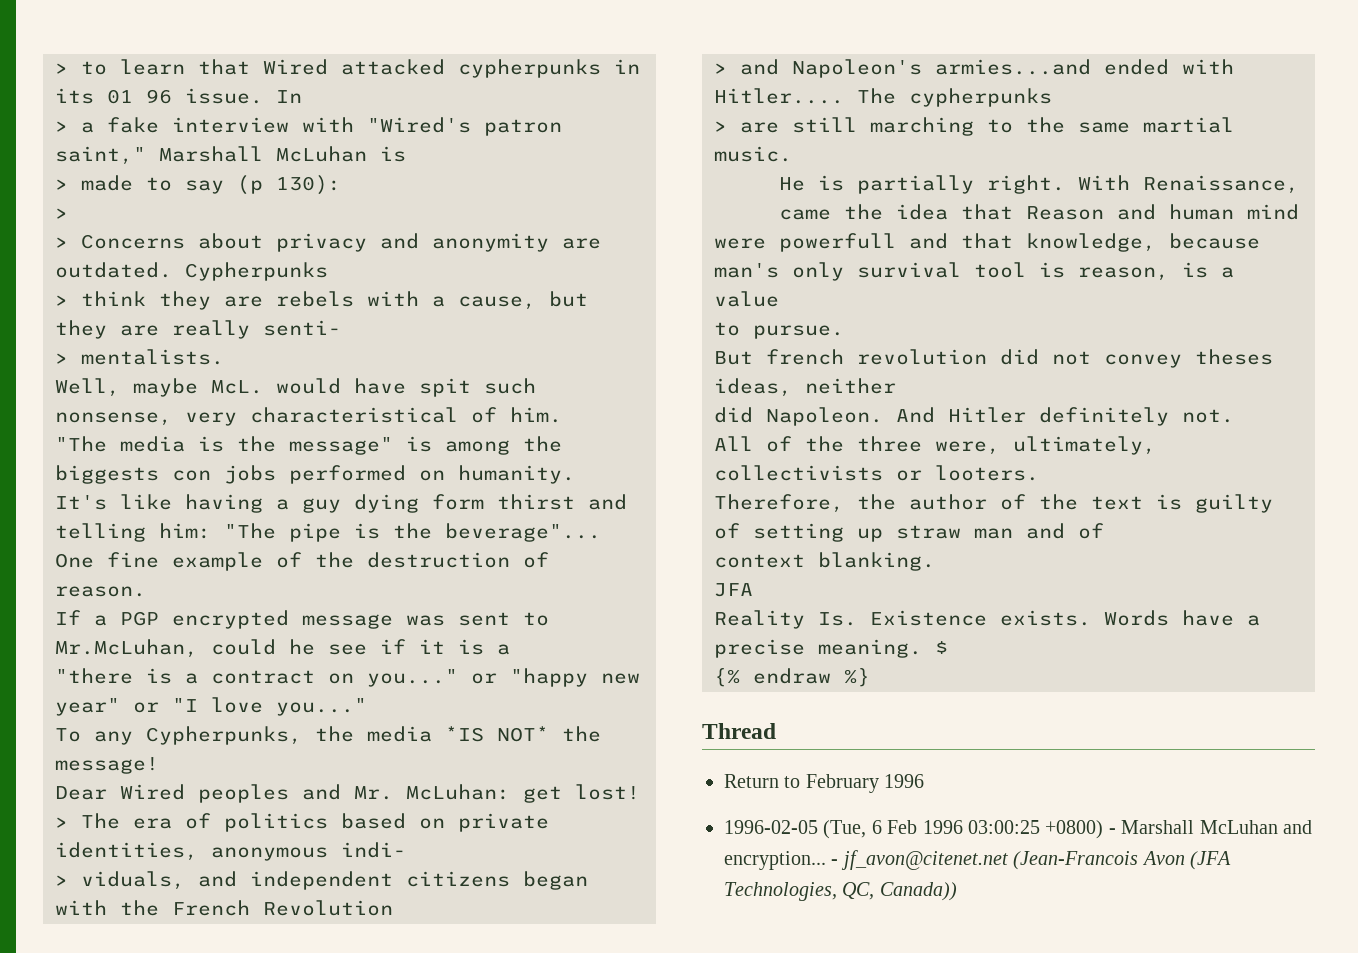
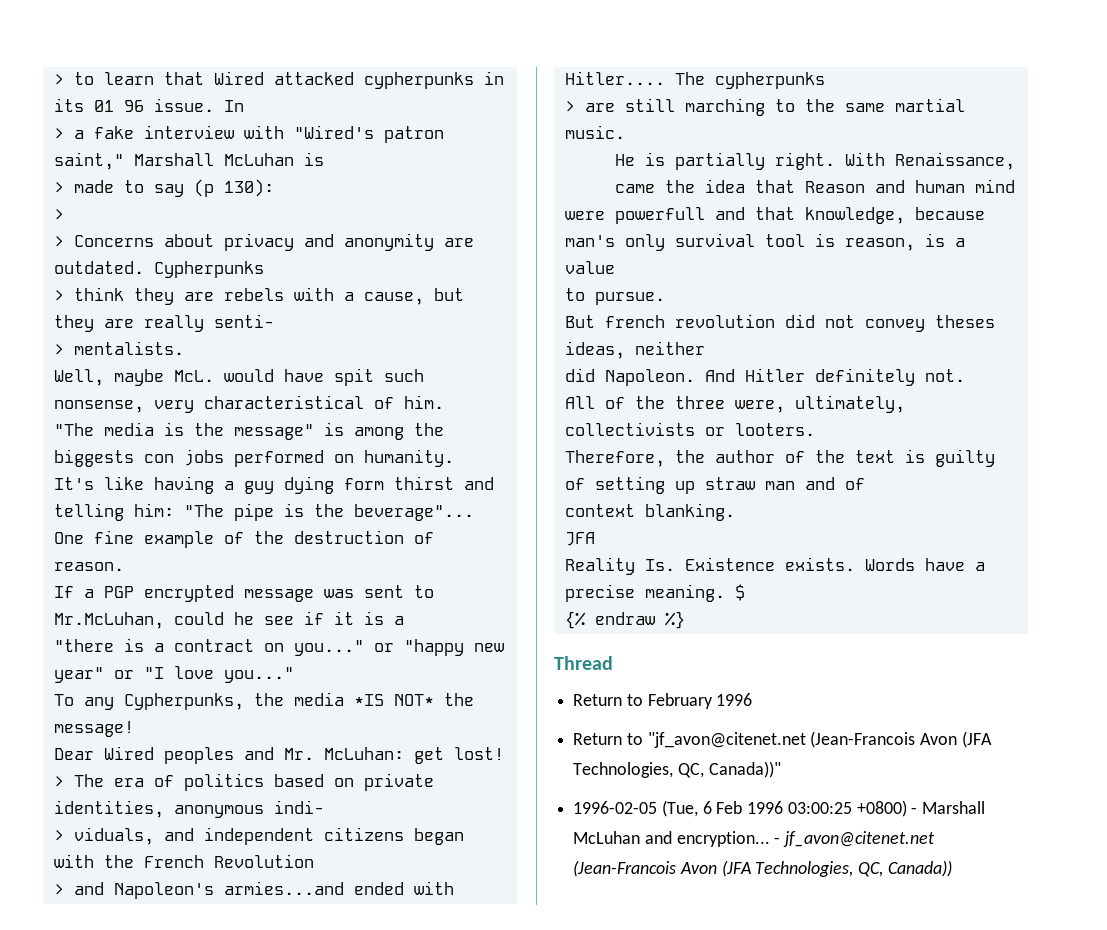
(925, 781) none -> [573,731,992,748] [573,761,781,778] // Return to "jf_avon@citenet.net (Jean-Francois Avon (JFA Technologies, QC, Canada))"

